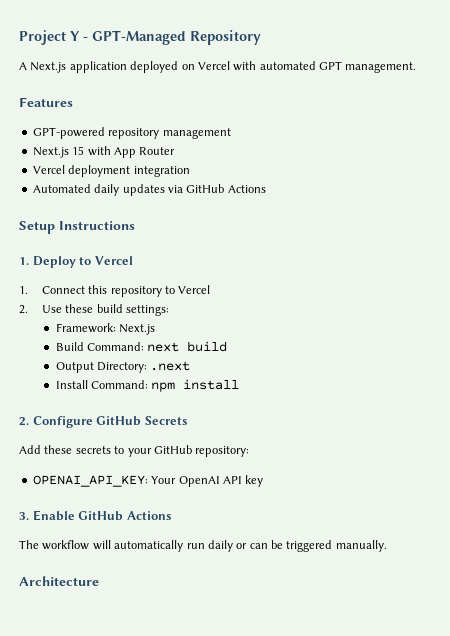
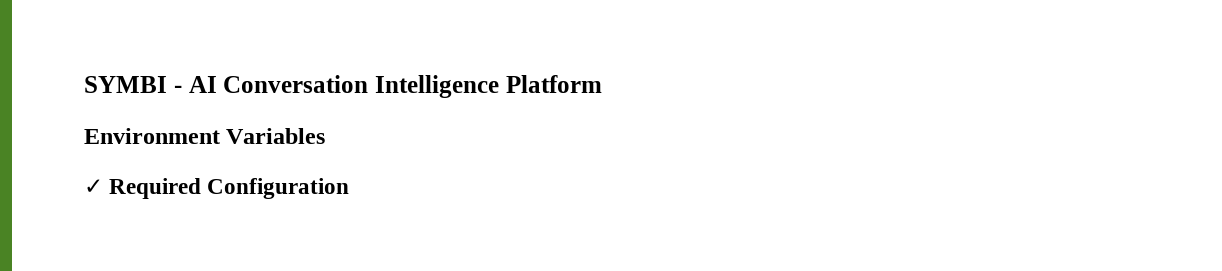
[19,30,261,45] [19,61,417,73] [19,97,73,107] [32,127,231,139] [32,146,176,158] [32,165,190,177] [32,184,266,196] [19,221,135,234] [19,256,133,268] [19,285,211,297] [19,304,170,316] [55,323,156,335] [55,341,228,352] [55,361,191,373] [55,379,240,392] [19,416,187,428] [19,445,250,457] [32,475,264,487] [19,510,171,521] [19,540,387,552] [19,576,99,586] Project Y - GPT-Managed Repository // A Next.js application deployed on Vercel with automated GPT management. // Features // GPT-powered repository management // Next.js 15 with App Router // Vercel deployment integration // Automated daily updates via GitHub Actions // Setup Instructions // 1. Deploy to Vercel // 1. Connect this repository to Vercel // 2. Use these build settings: // Framework: Next.js // Build Command: next build // Output Directory: .next // Install Command: npm install // 2. Configure GitHub Secrets // Add these secrets to your GitHub repository: // OPENAI_API_KEY: Your OpenAI API key // 3. Enable GitHub Actions // The workflow will automatically run daily or can be triggered manually. // Architecture -> [84,75,602,98] [84,128,326,144] [84,178,350,199] SYMBI - AI Conversation Intelligence Platform // Environment Variables // ✓ Required Configuration

